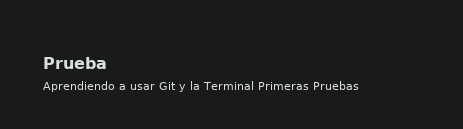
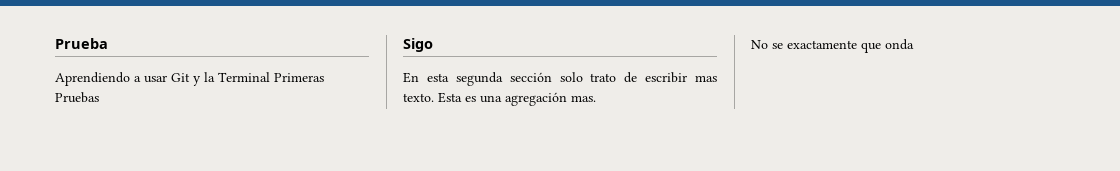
(359, 85) none -> [403,38,433,52] [403,72,717,86] [403,92,596,106] [751,39,914,53] // Sigo // En esta segunda sección solo trato de escribir mas texto. Esta es una agregación mas. // No se exactamente que onda

